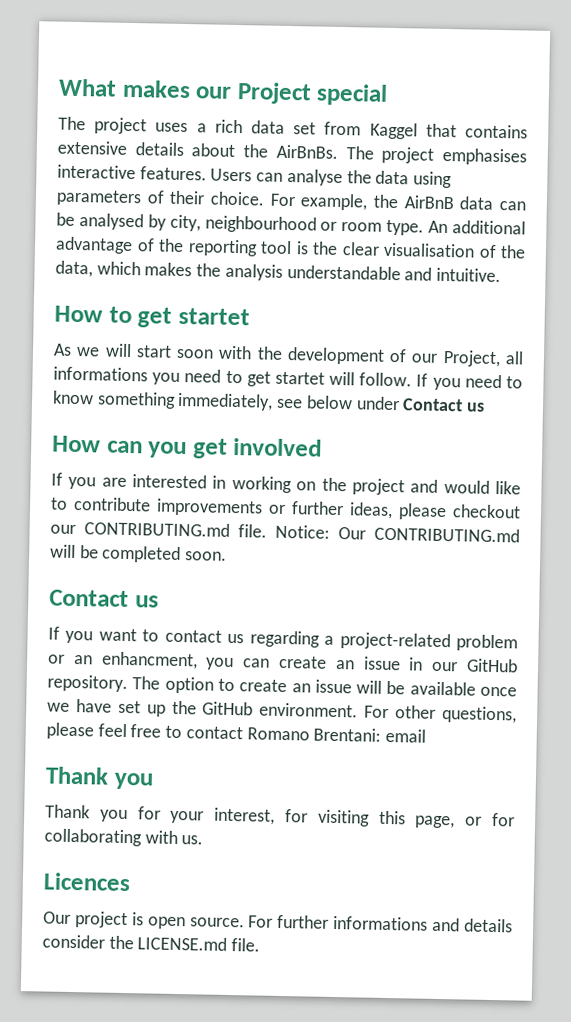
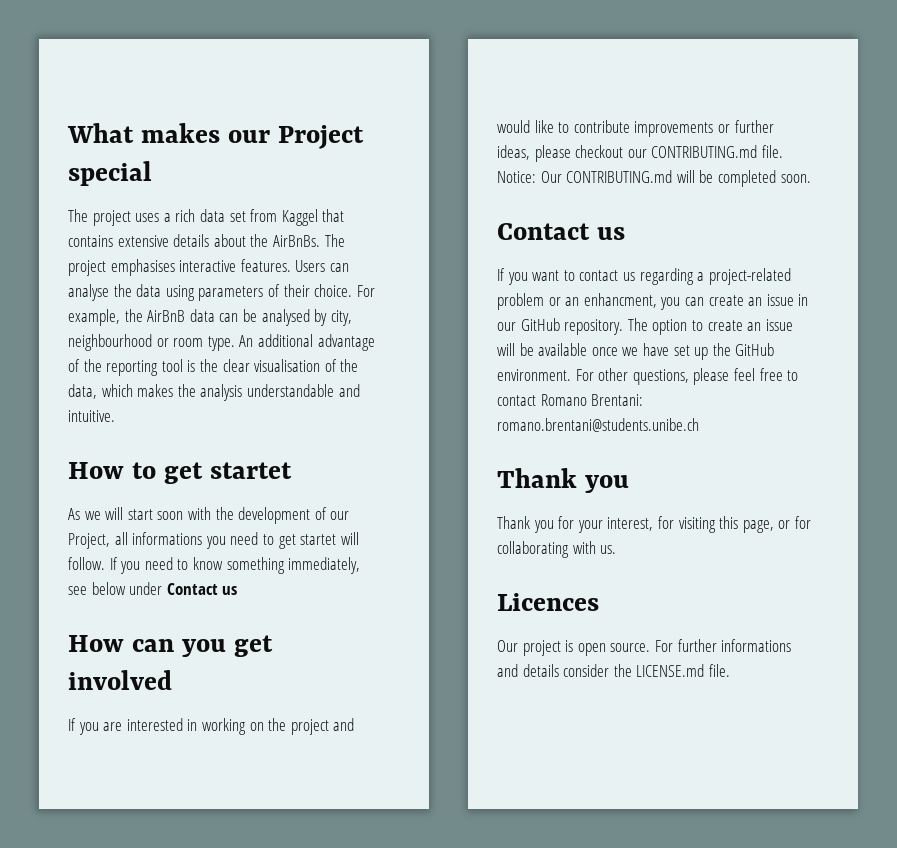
[385,728,427,743] email -> [497,418,699,432] romano.brentani@students.unibe.ch

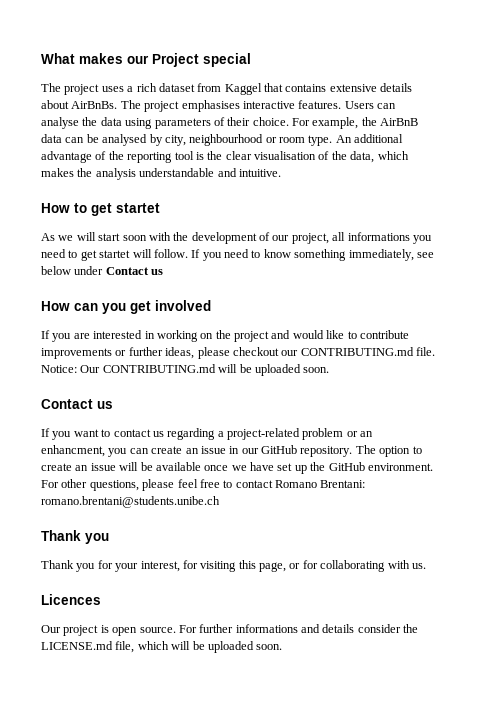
[199,209,246,222] data set -> [158,83,195,92] dataset
[250,234,269,247] the -> (69, 104) none
[68,533,110,549] Project, -> [291,233,329,244] project,
[717,170,776,187] completed -> [254,364,301,376] uploaded
[708,664,730,677] file. -> [115,641,283,653] file, which will be uploaded soon.

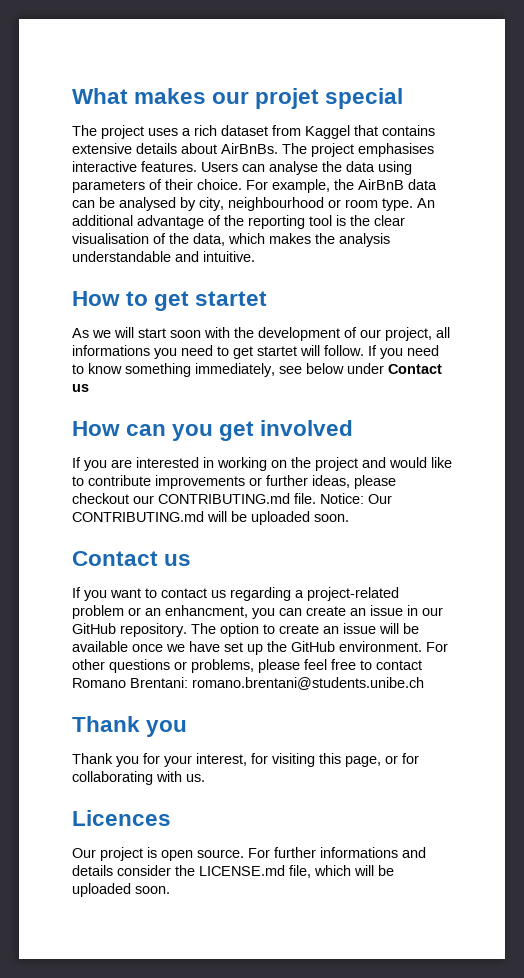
[152,53,199,67] Project -> [255,88,320,109] projet
[89,480,139,491] questions, -> [109,659,254,673] questions or problems,

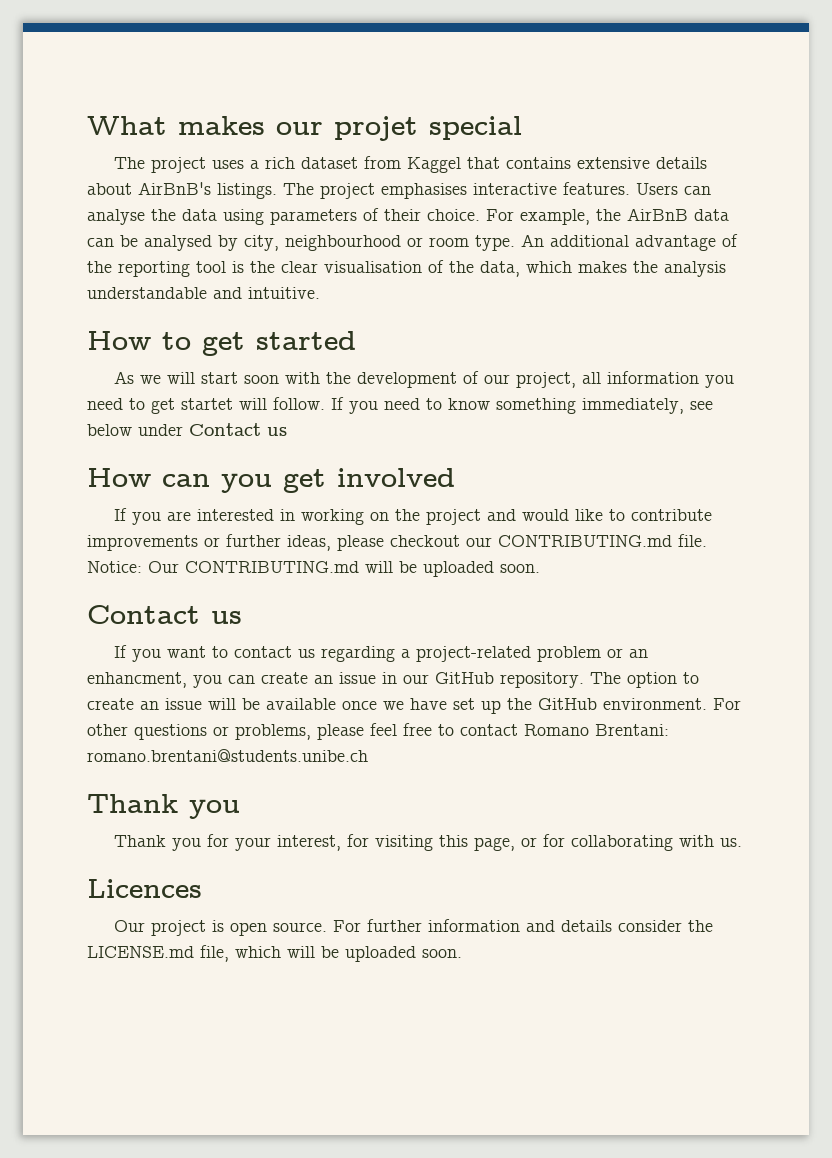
[221,143,278,154] AirBnBs. -> [138,182,277,199] AirBnB's listings.
[195,291,268,306] startet -> [256,331,356,350] started
[72,345,150,356] informations -> [606,371,699,384] information
[320,847,398,858] informations -> [427,919,520,932] information

